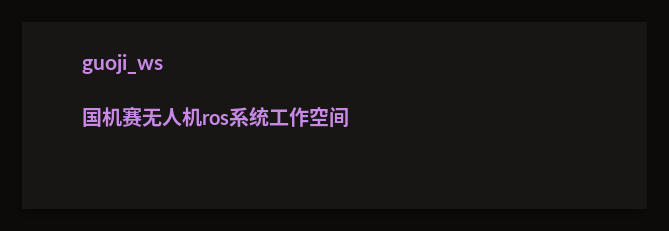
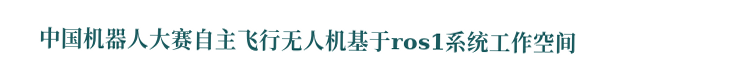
[82,54,163,74] [82,106,229,127] guoji_ws // 国机赛无人机ros -> [38,26,446,53] 中国机器人大赛自主飞行无人机基于ros1

